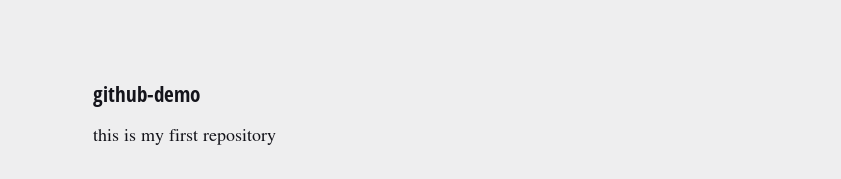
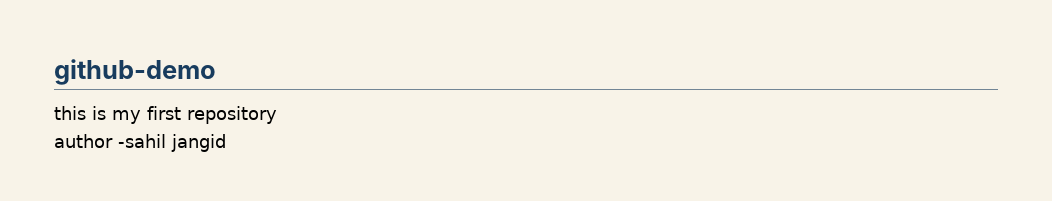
(276, 137) none -> [54,134,226,152] // author -sahil jangid

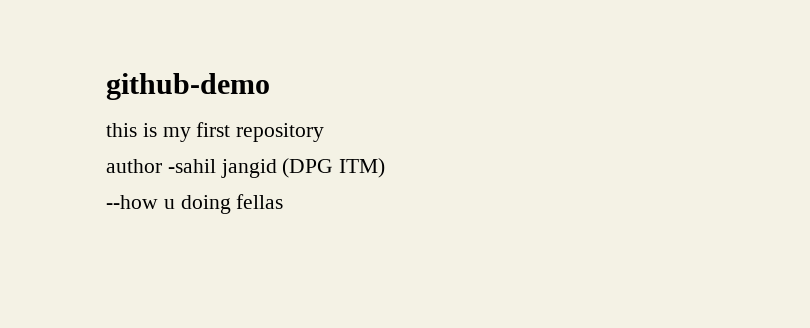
(226, 143) none -> [282,158,386,178] [106,194,284,214] (DPG ITM) // --how u doing fellas

